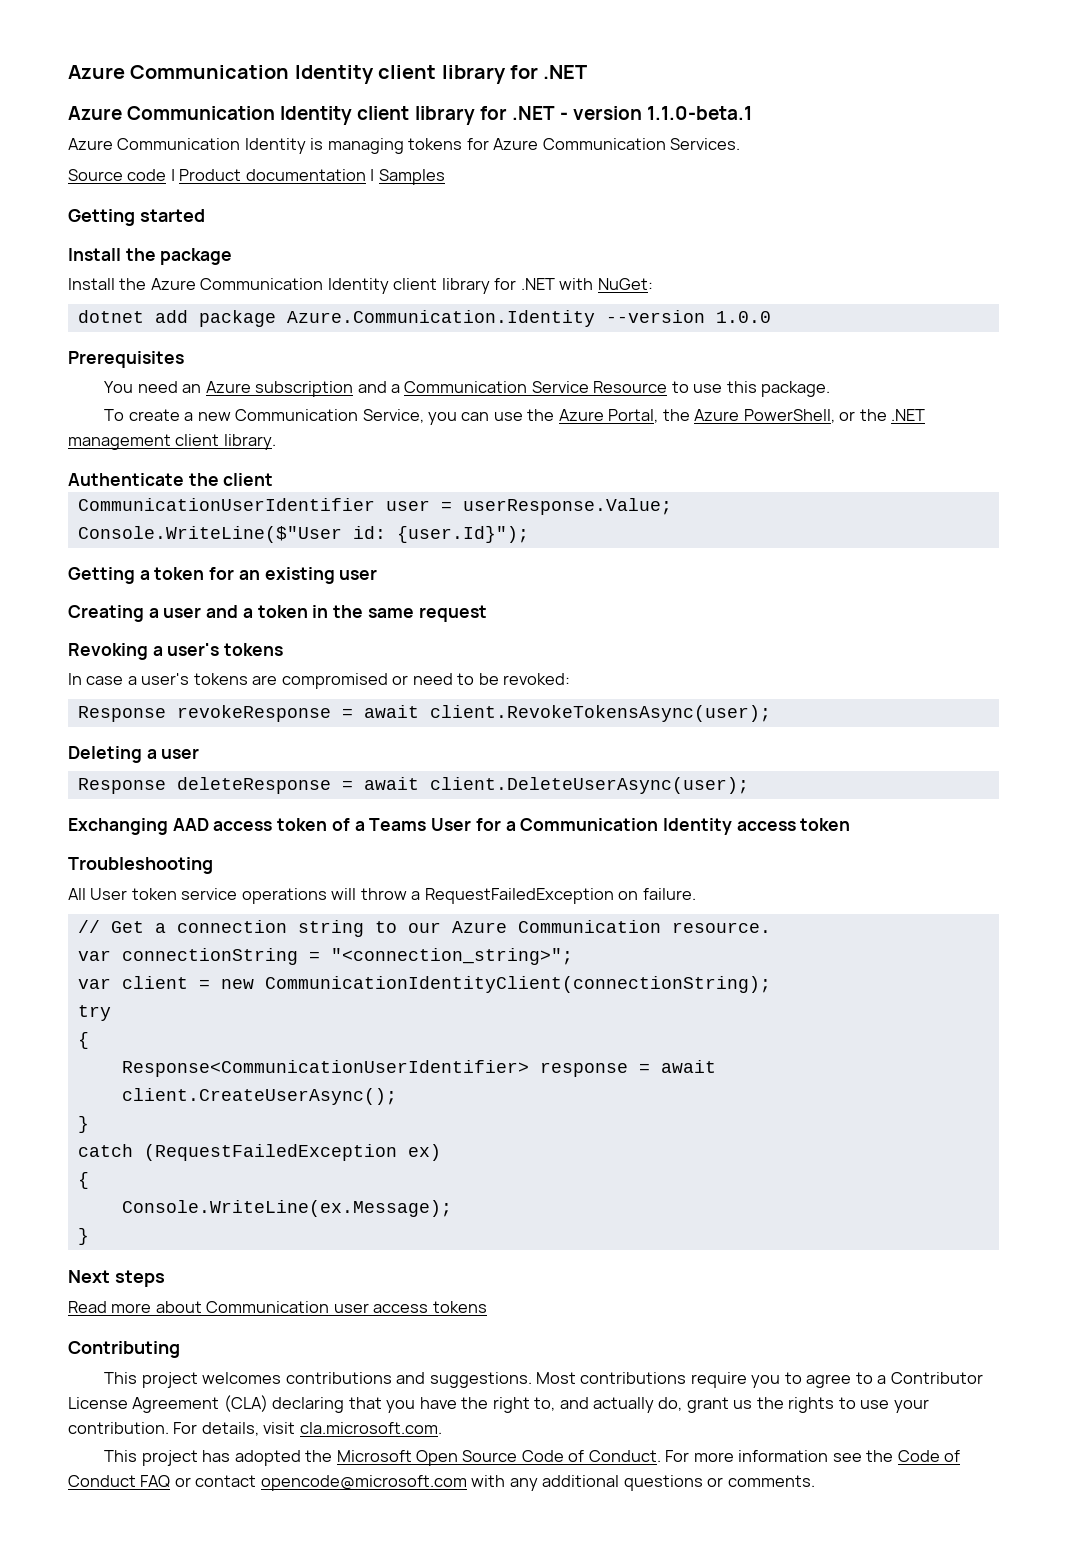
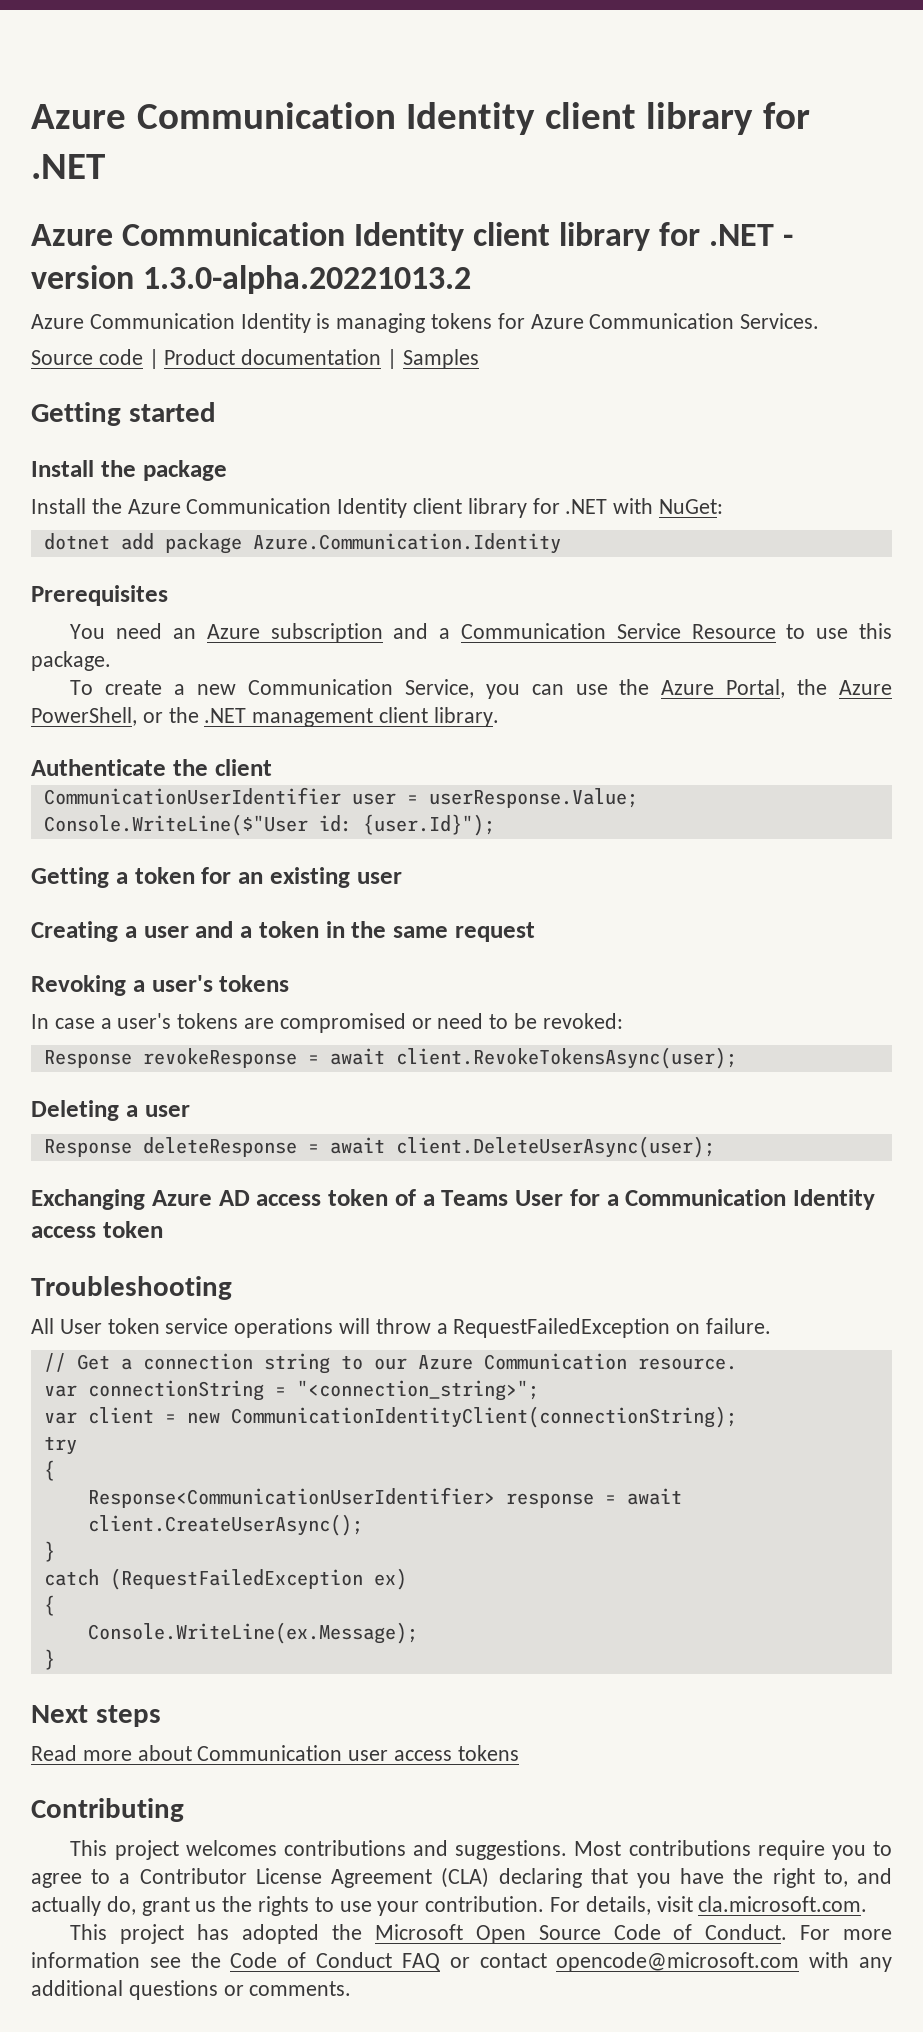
[647,106,753,120] 1.1.0-beta.1 -> [143,265,472,294] 1.3.0-alpha.20221013.2
[605,310,771,323] --version 1.0.0 -> (561, 543) none
[172,818,209,831] AAD -> [151,1190,250,1206] Azure AD

